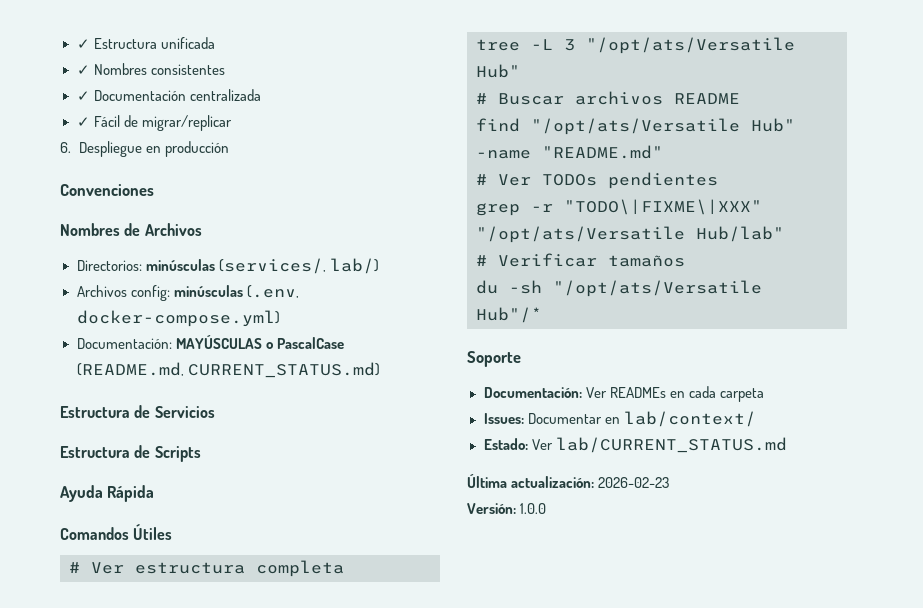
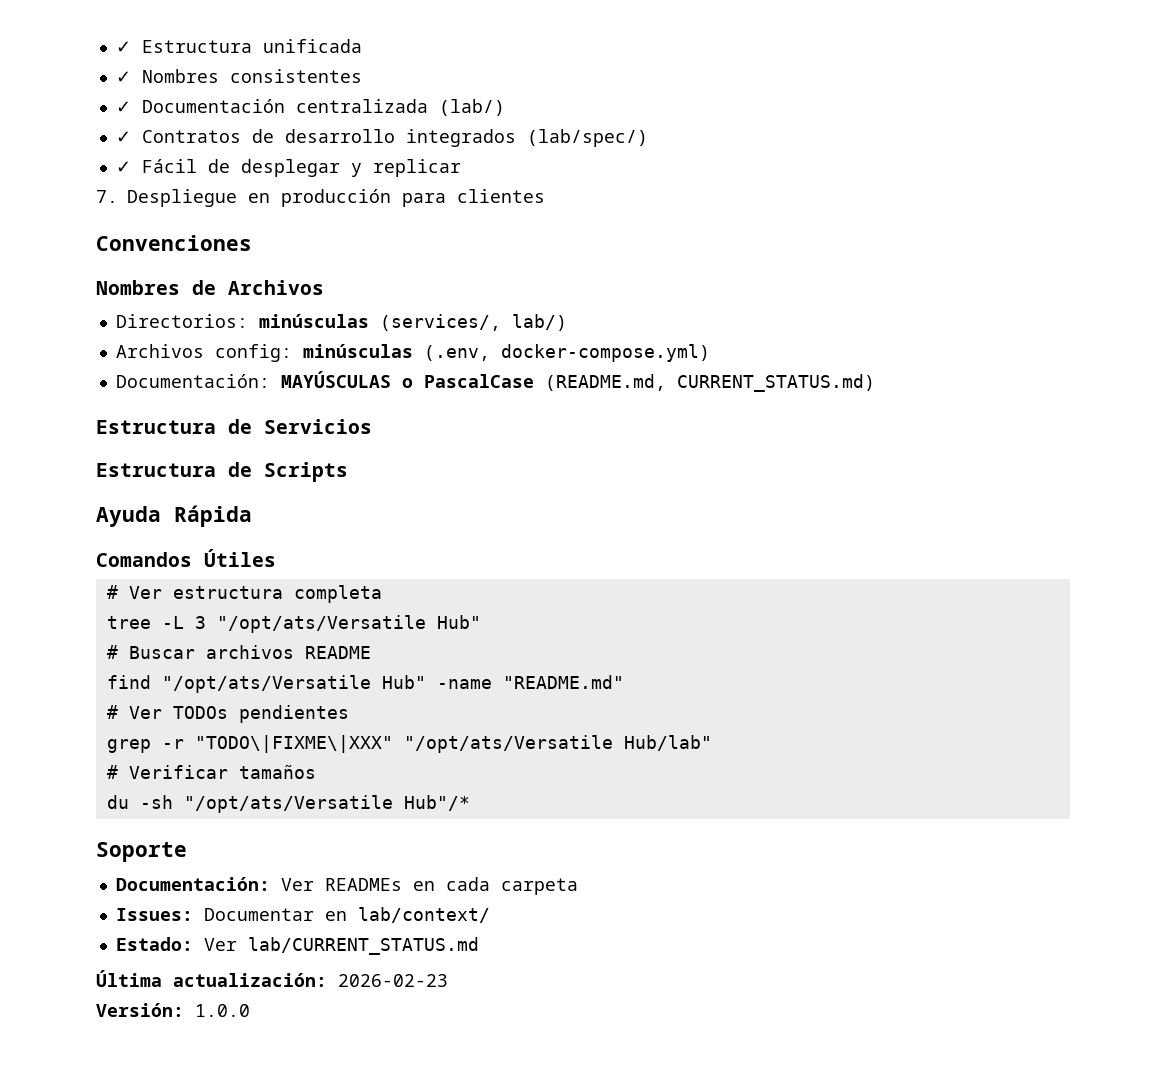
(261, 95) none -> [438,99,505,116] [115,129,648,147] (lab/) // ✓ Contratos de desarrollo integrados (lab/spec/)
[141,115,232,131] [60,142,71,153] migrar/replicar // 6. -> [240,159,461,177] [96,190,118,203] desplegar y replicar // 7.
(229, 149) none -> [402,189,545,207] para clientes

